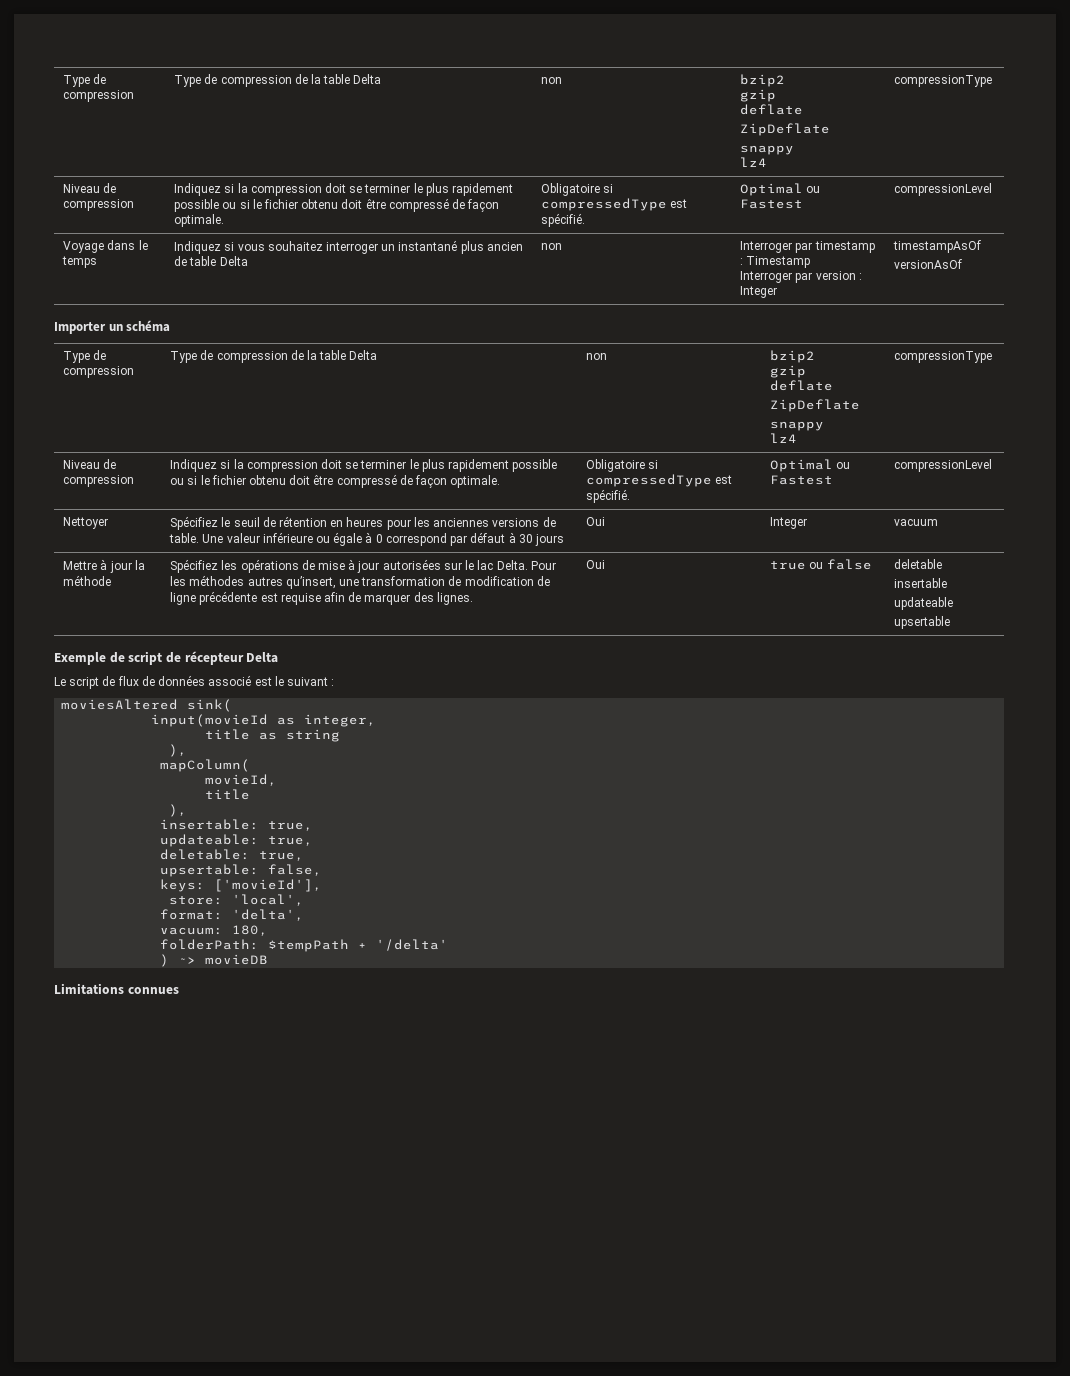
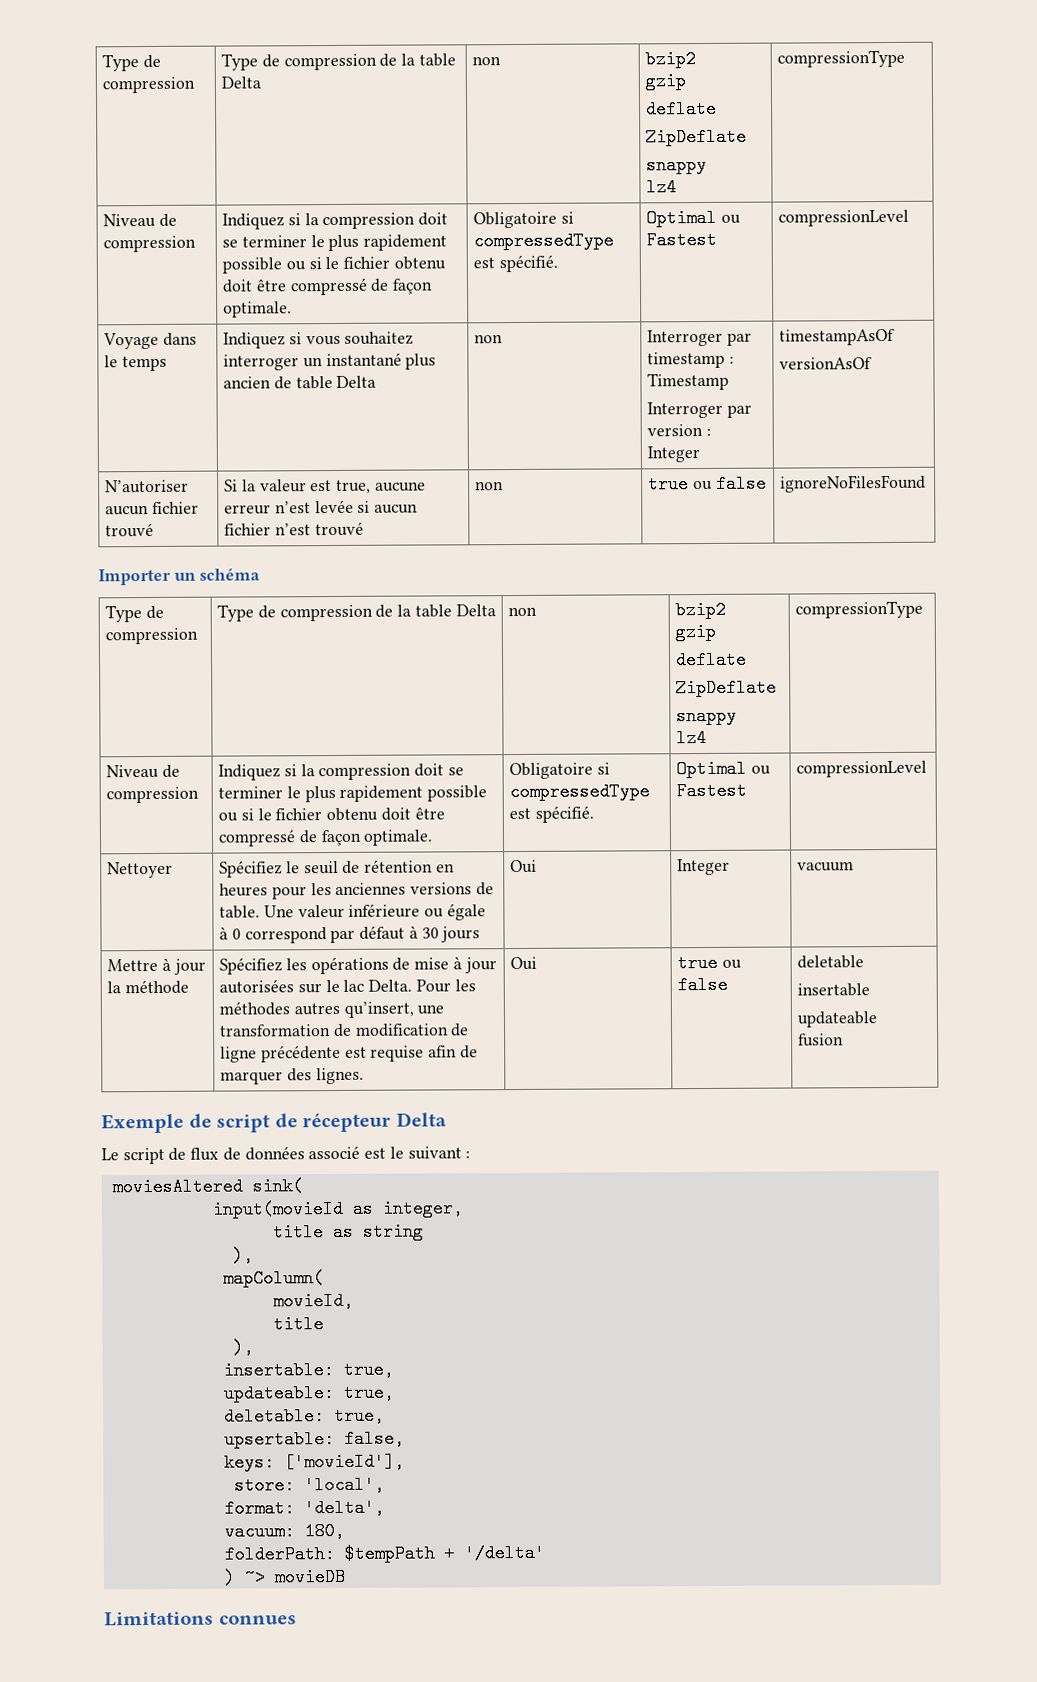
(963, 264) none -> [105,479,190,494] [105,501,199,516] [105,522,155,538] [224,479,426,494] [224,499,419,515] [224,521,364,537] [475,481,505,491] [648,474,767,494] [780,474,927,493] // N’autoriser aucun fichier trouvé | Si la valeur est true, aucune erreur n’est levée si aucun fichier n’est trouvé | non | true ou false | ignoreNoFilesFound
[894,616,951,629] upsertable -> [798,1033,845,1047] fusion

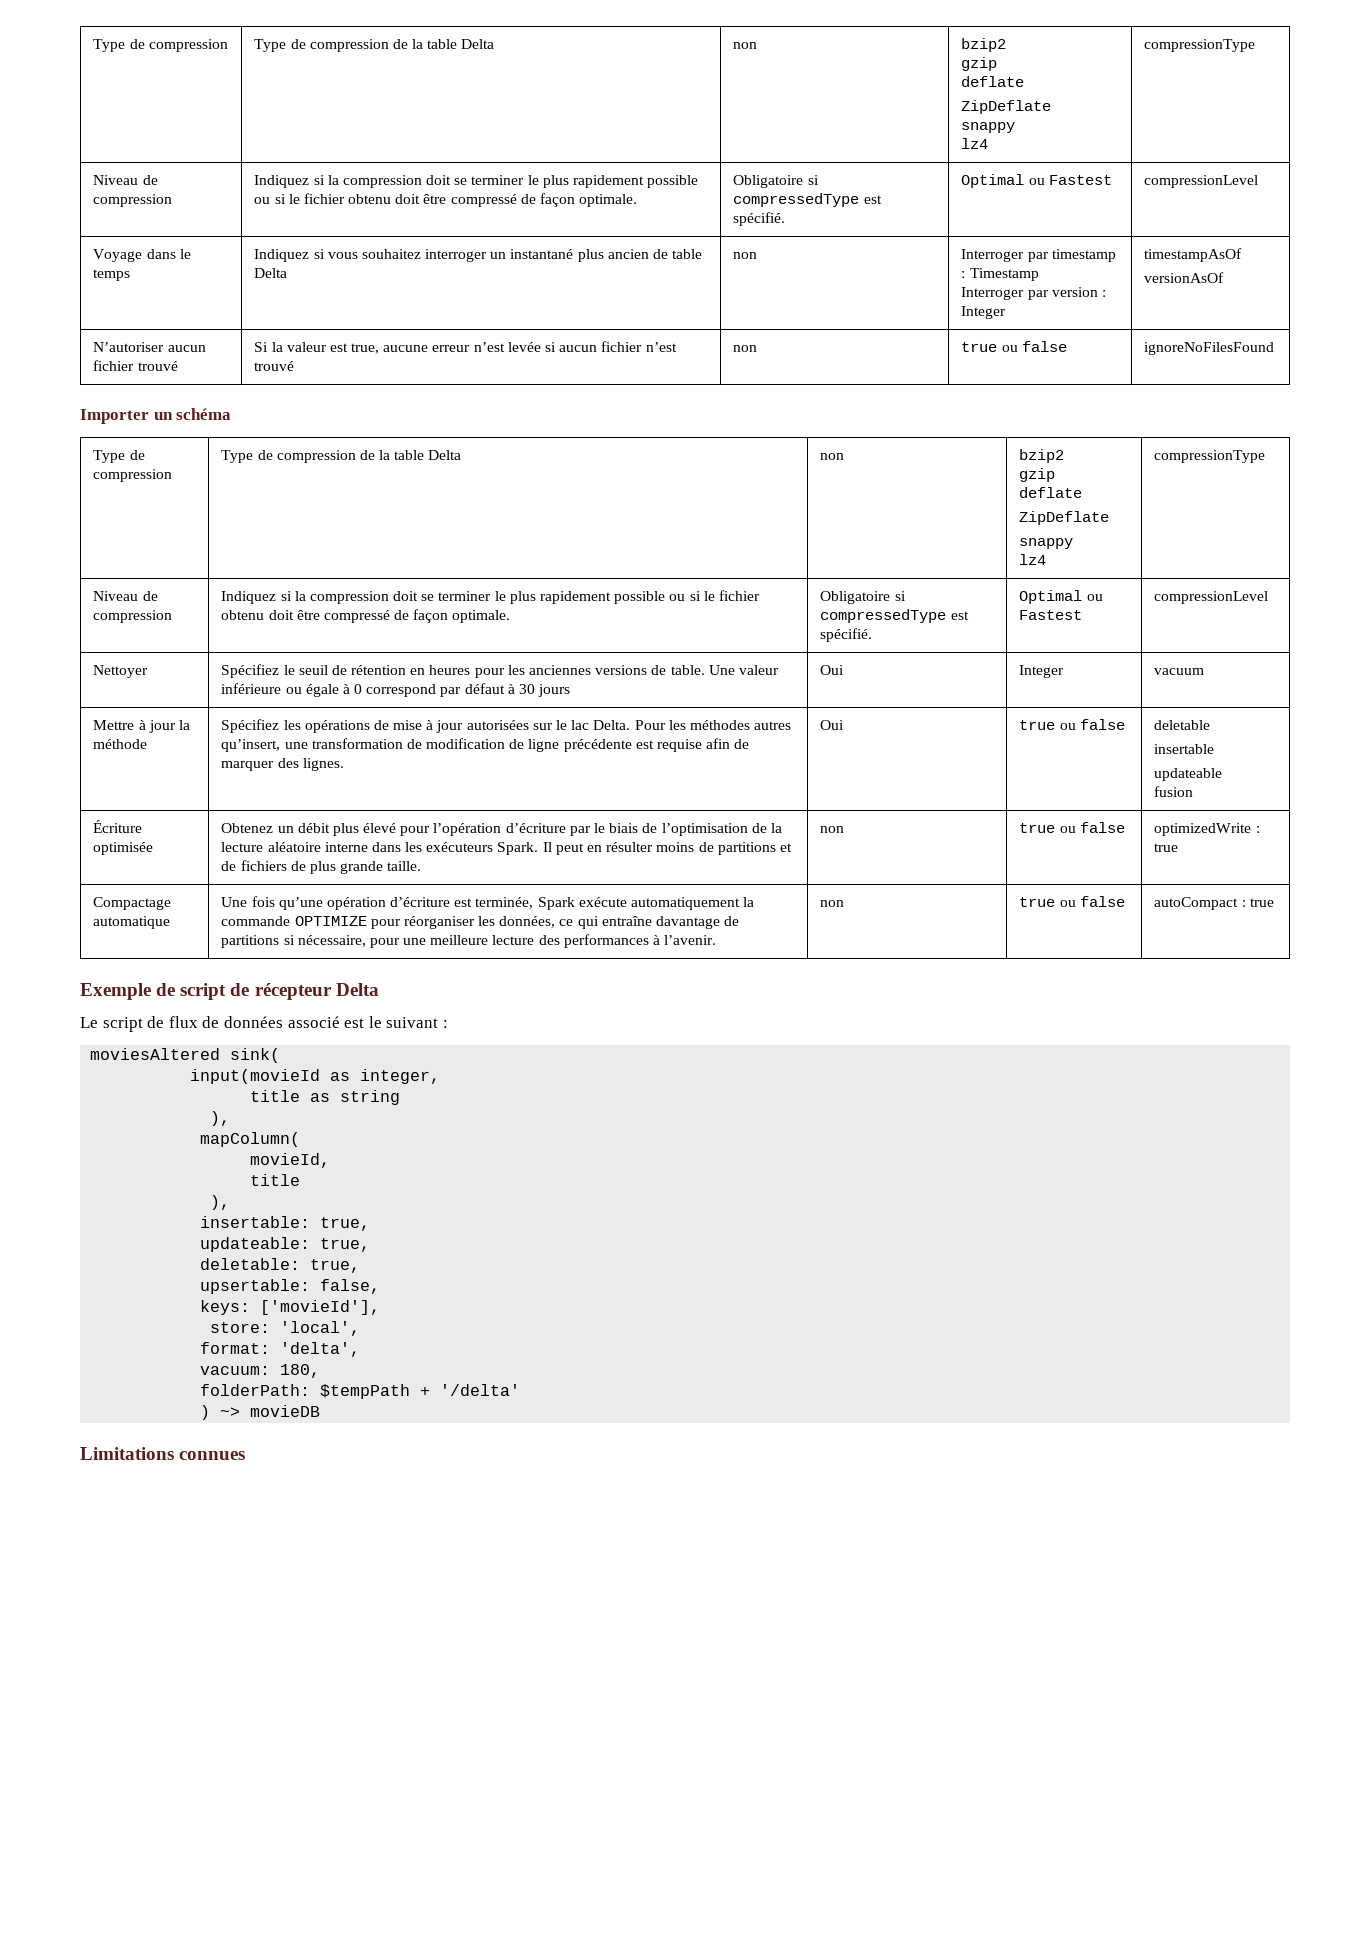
(845, 1040) none -> [93,820,143,833] [93,842,154,855] [221,823,782,836] [221,842,792,855] [221,860,422,874] [820,826,845,833] [1019,822,1125,833] [1154,823,1260,836] [1154,843,1179,852] [93,897,172,910] [93,916,171,929] [221,896,755,910] [221,916,740,929] [221,934,717,948] [820,900,845,907] [1019,896,1125,907] [1154,897,1274,910] // Écriture optimisée | Obtenez un débit plus élevé pour l’opération d’écriture par le biais de l’optimisation de la lecture aléatoire interne dans les exécuteurs Spark. Il peut en résulter moins de partitions et de fichiers de plus grande taille. | non | true ou false | optimizedWrite : true // Compactage automatique | Une fois qu’une opération d’écriture est terminée, Spark exécute automatiquement la commande OPTIMIZE pour réorganiser les données, ce qui entraîne davantage de partitions si nécessaire, pour une meilleure lecture des performances à l’avenir. | non | true ou false | autoCompact : true

